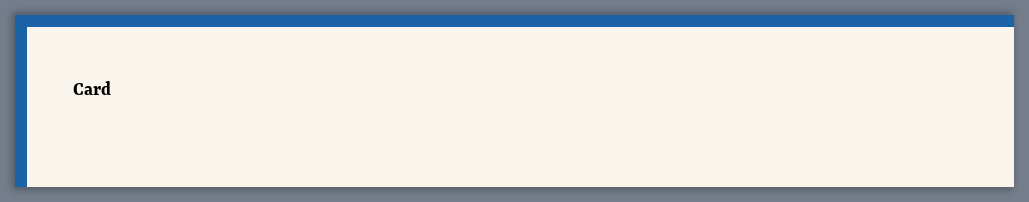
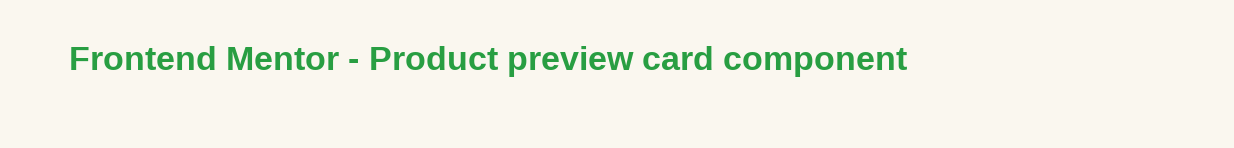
[73,81,111,95] Card -> [69,46,908,77] Frontend Mentor - Product preview card component

